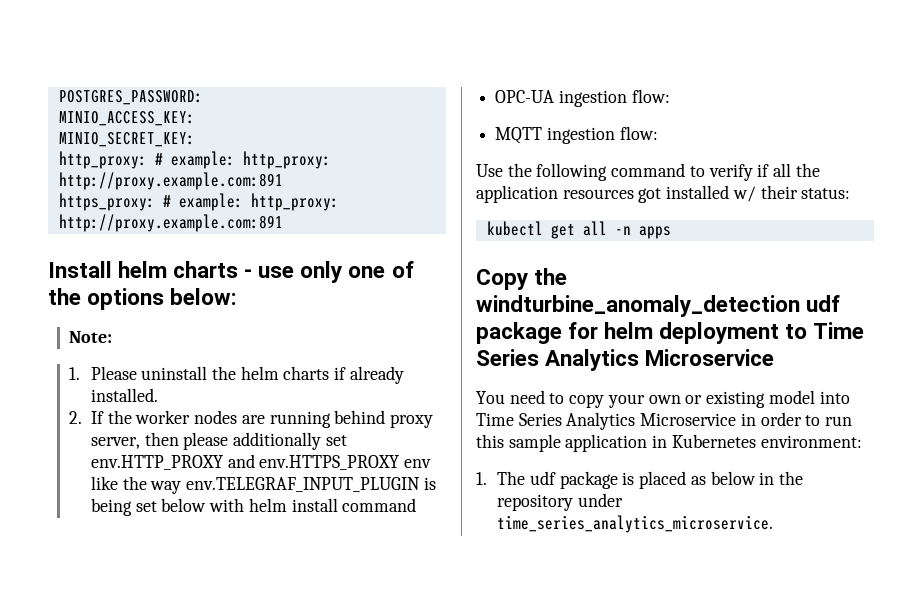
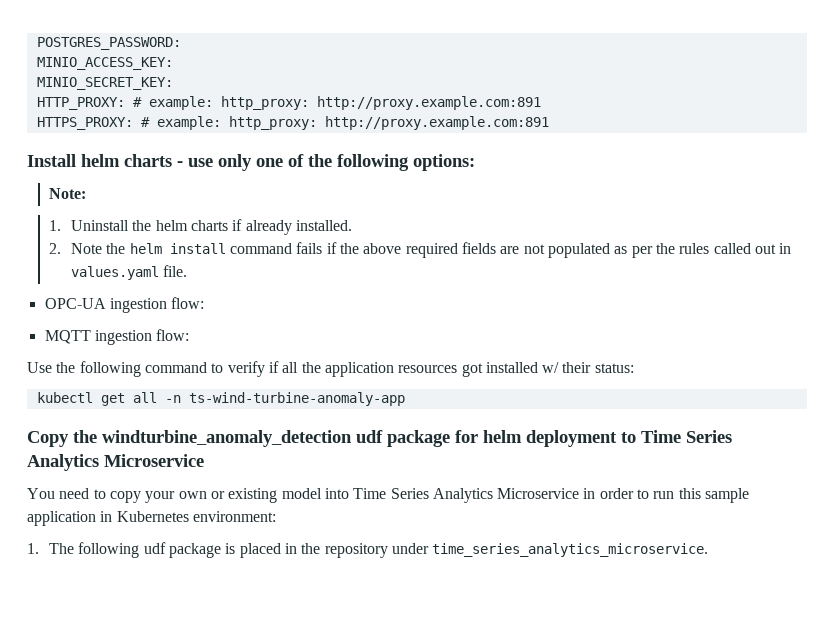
[58,151,331,169] [58,172,283,190] [58,193,155,211] http_proxy: # example: http_proxy: http://proxy.example.com:891 // https_proxy: -> [36,96,541,110] [36,117,133,130] HTTP_PROXY: # example: http_proxy: http://proxy.example.com:891 // HTTPS_PROXY:
[87,288,238,310] options below: -> [337,154,475,171] following options:
[90,366,208,380] Please uninstall -> [71,220,130,231] Uninstall
[91,410,434,428] [91,432,347,450] [91,454,432,470] [91,476,436,494] [91,498,417,516] If the worker nodes are running behind proxy server, then please additionally set env.HTTP_PROXY and env.HTTPS_PROXY env like the way env.TELEGRAF_INPUT_PLUGIN is being set below with helm install command -> [71,242,792,258] [71,265,188,280] Note the helm install command fails if the above required fields are not populated as per the rules called out in values.yaml file.
[638,226,671,239] apps -> [188,392,405,406] ts-wind-turbine-anomaly-app
(526, 478) none -> [78,542,140,558] following
[690,471,756,485] as below -> (281, 550) none

